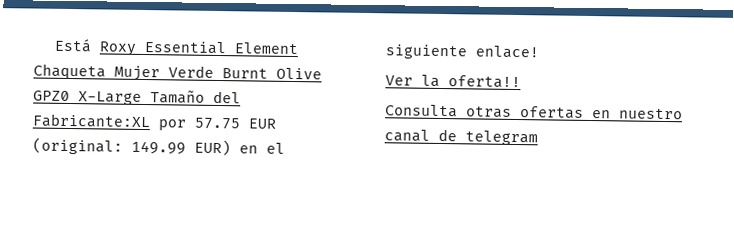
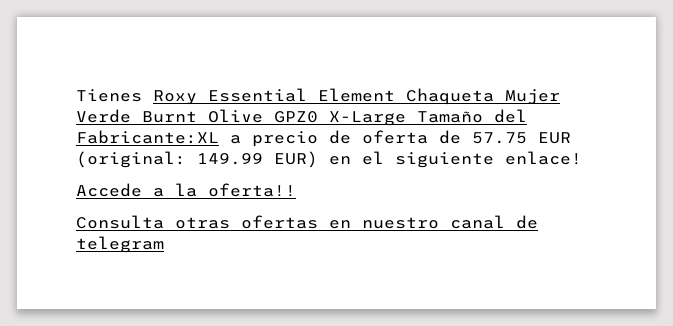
[53,38,92,53] Está -> [76,89,142,102] Tienes
[158,119,186,131] por -> [230,130,461,147] a precio de oferta de
[385,75,413,86] Ver -> [76,183,164,197] Accede a

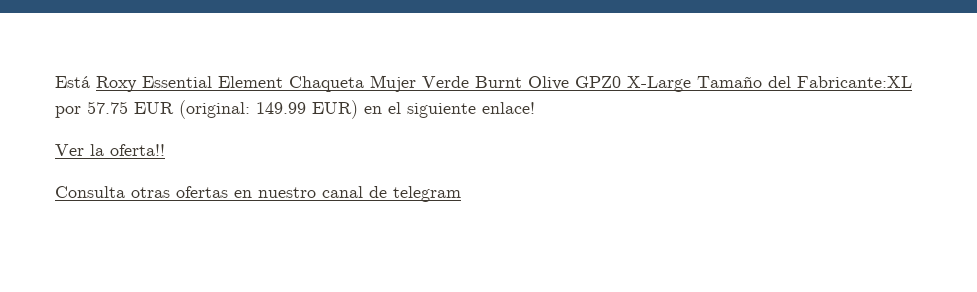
[76,89,142,102] Tienes -> [55,76,90,88] Está
[230,130,461,147] a precio de oferta de -> [55,106,81,118] por
[76,183,164,197] Accede a -> [55,144,84,156] Ver

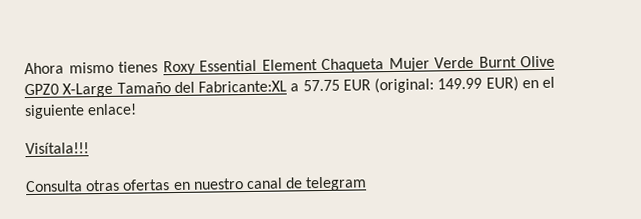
[55,76,90,88] Está -> [24,61,158,75] Ahora mismo tienes
[55,106,81,118] por -> [290,83,300,92] a
[55,144,165,156] Ver la oferta!! -> [25,142,89,155] Visítala!!!

